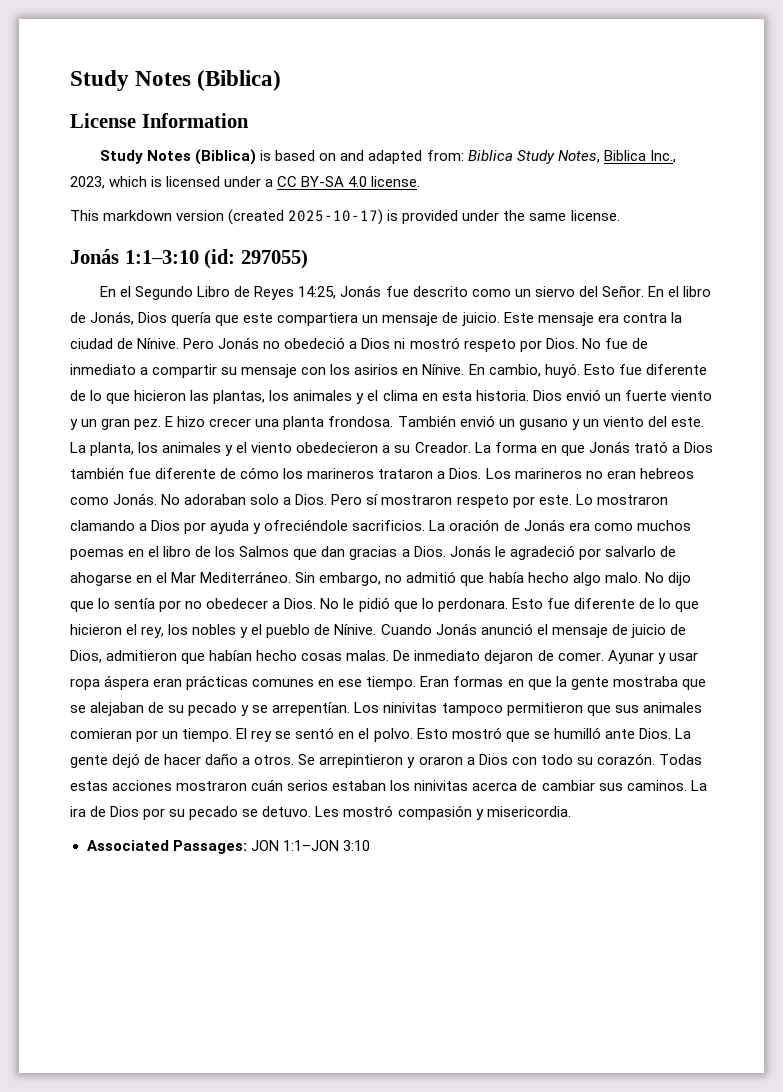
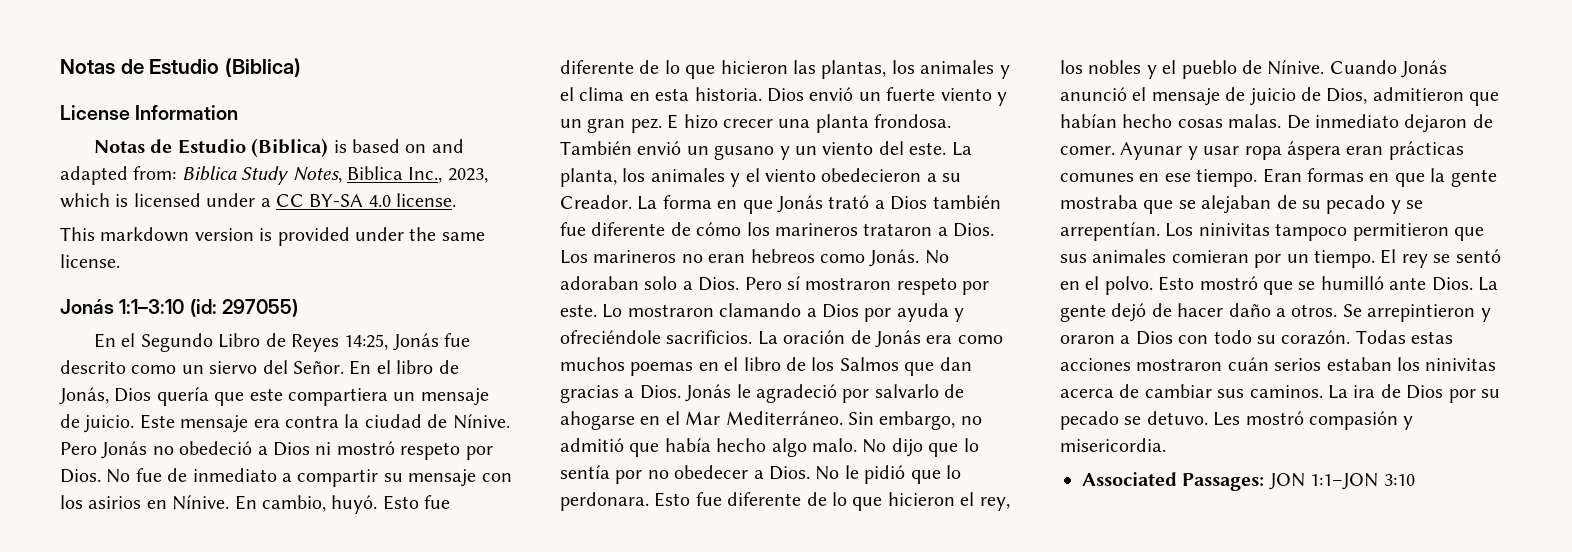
[70,70,192,91] Study Notes -> [60,59,220,74] Notas de Estudio
[100,150,192,164] Study Notes -> [94,139,246,154] Notas de Estudio
[228,209,384,225] (created 2025-10-17) -> (254, 234) none

